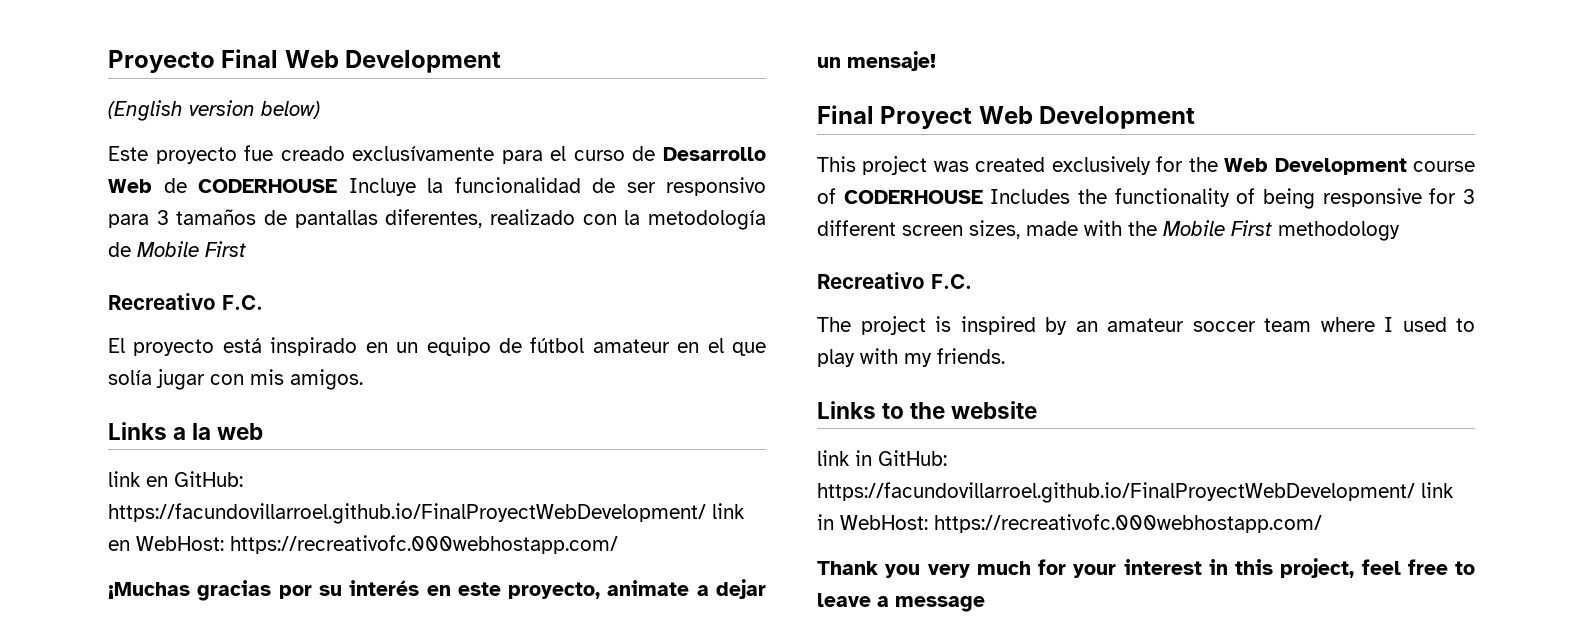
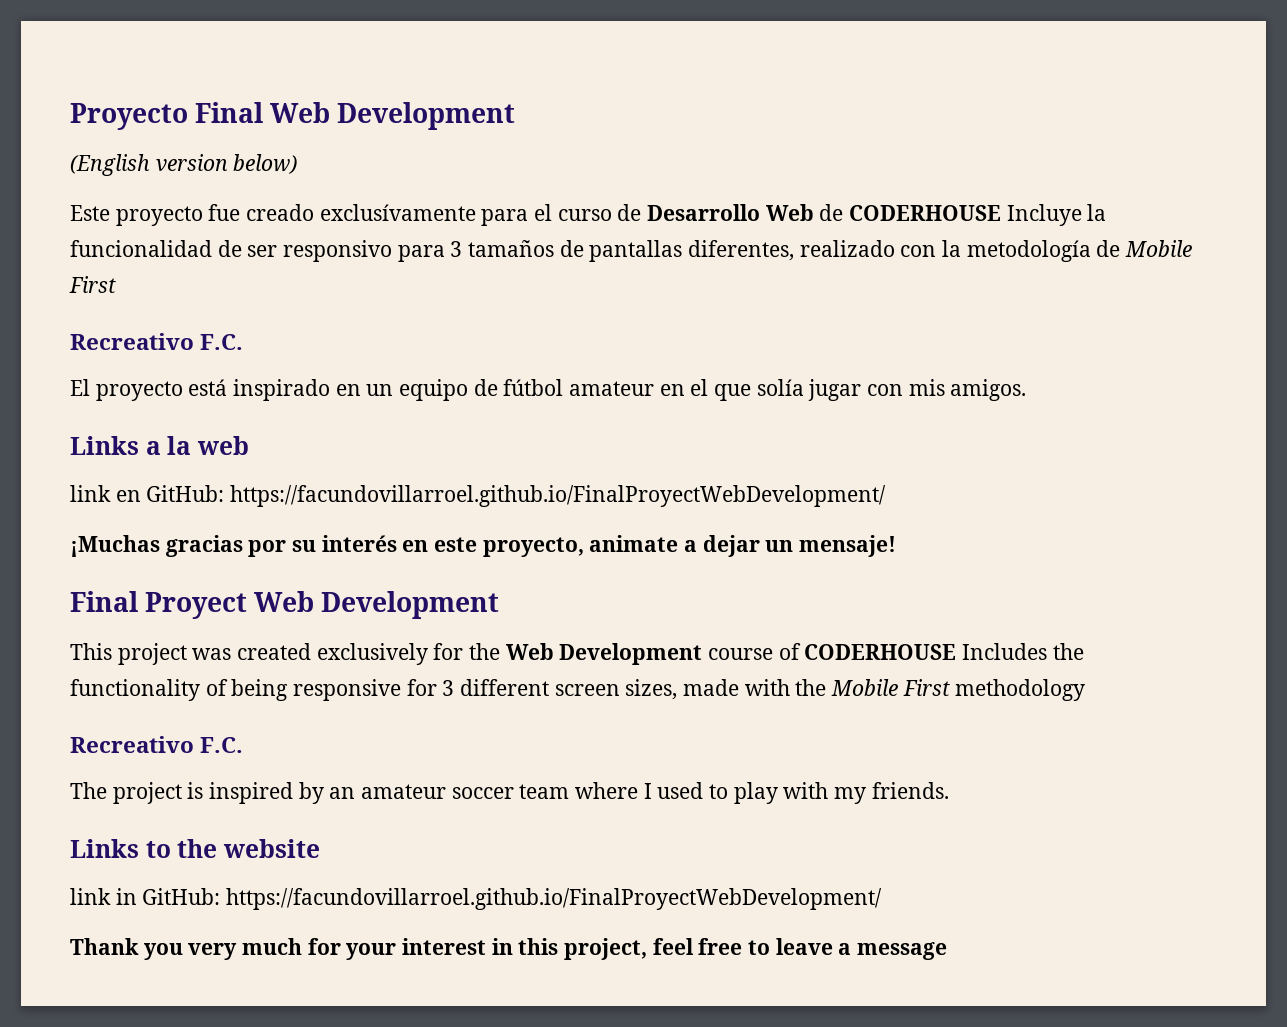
[712,503,745,519] [108,535,618,554] link en WebHost: https://recreativofc.000webhostapp.com/ -> (887, 496) none
[1421,482,1454,498] [817,514,1322,533] link in WebHost: https://recreativofc.000webhostapp.com/ -> (883, 899) none

